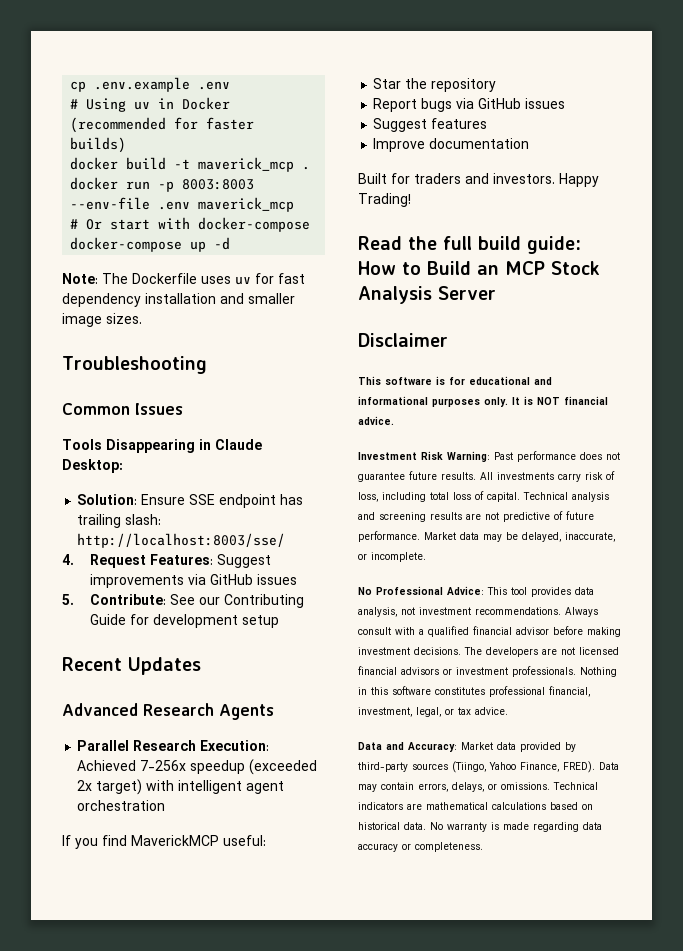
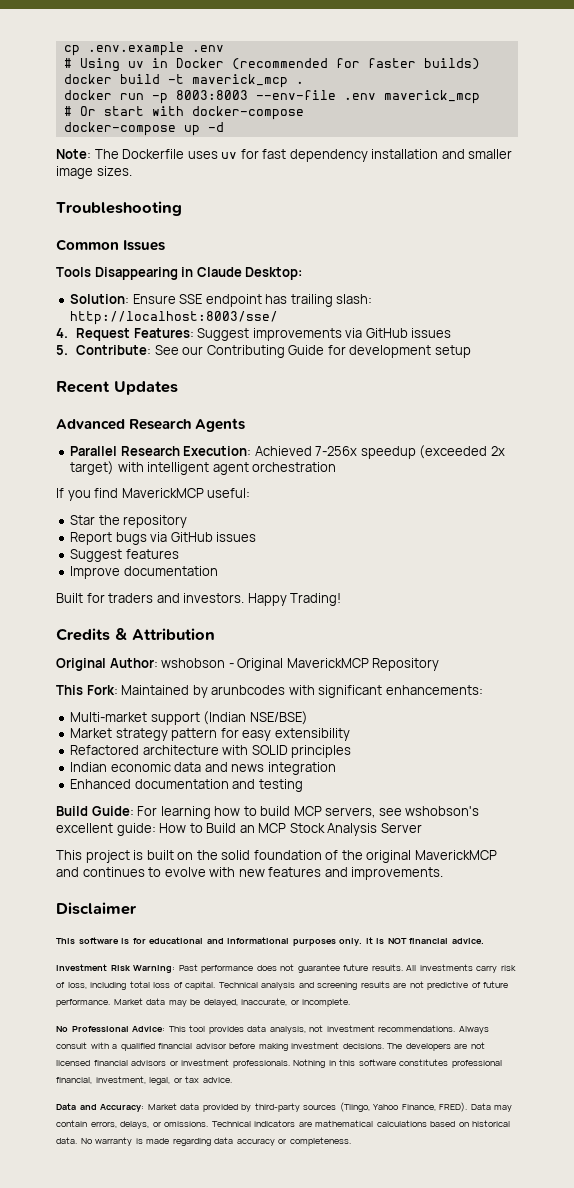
[358,236,521,250] Read the full build -> [56,628,215,641] [56,658,440,671] [56,685,483,698] [70,711,308,725] [70,728,350,741] [70,745,352,758] [70,762,336,775] [70,779,303,792] [56,806,480,819] [56,823,113,833] Credits & Attribution // Original Author: wshobson - Original MaverickMCP Repository // This Fork: Maintained by arunbcodes with significant enhancements: // Multi-market support (Indian NSE/BSE) // Market strategy pattern for easy extensibility // Refactored architecture with SOLID principles // Indian economic data and news integration // Enhanced documentation and testing // Build Guide: For learning how to build MCP servers, see wshobson's excellent
(496, 293) none -> [56,850,497,863] [56,867,444,880] // This project is built on the solid foundation of the original MaverickMCP and continues to evolve with new features and improvements.

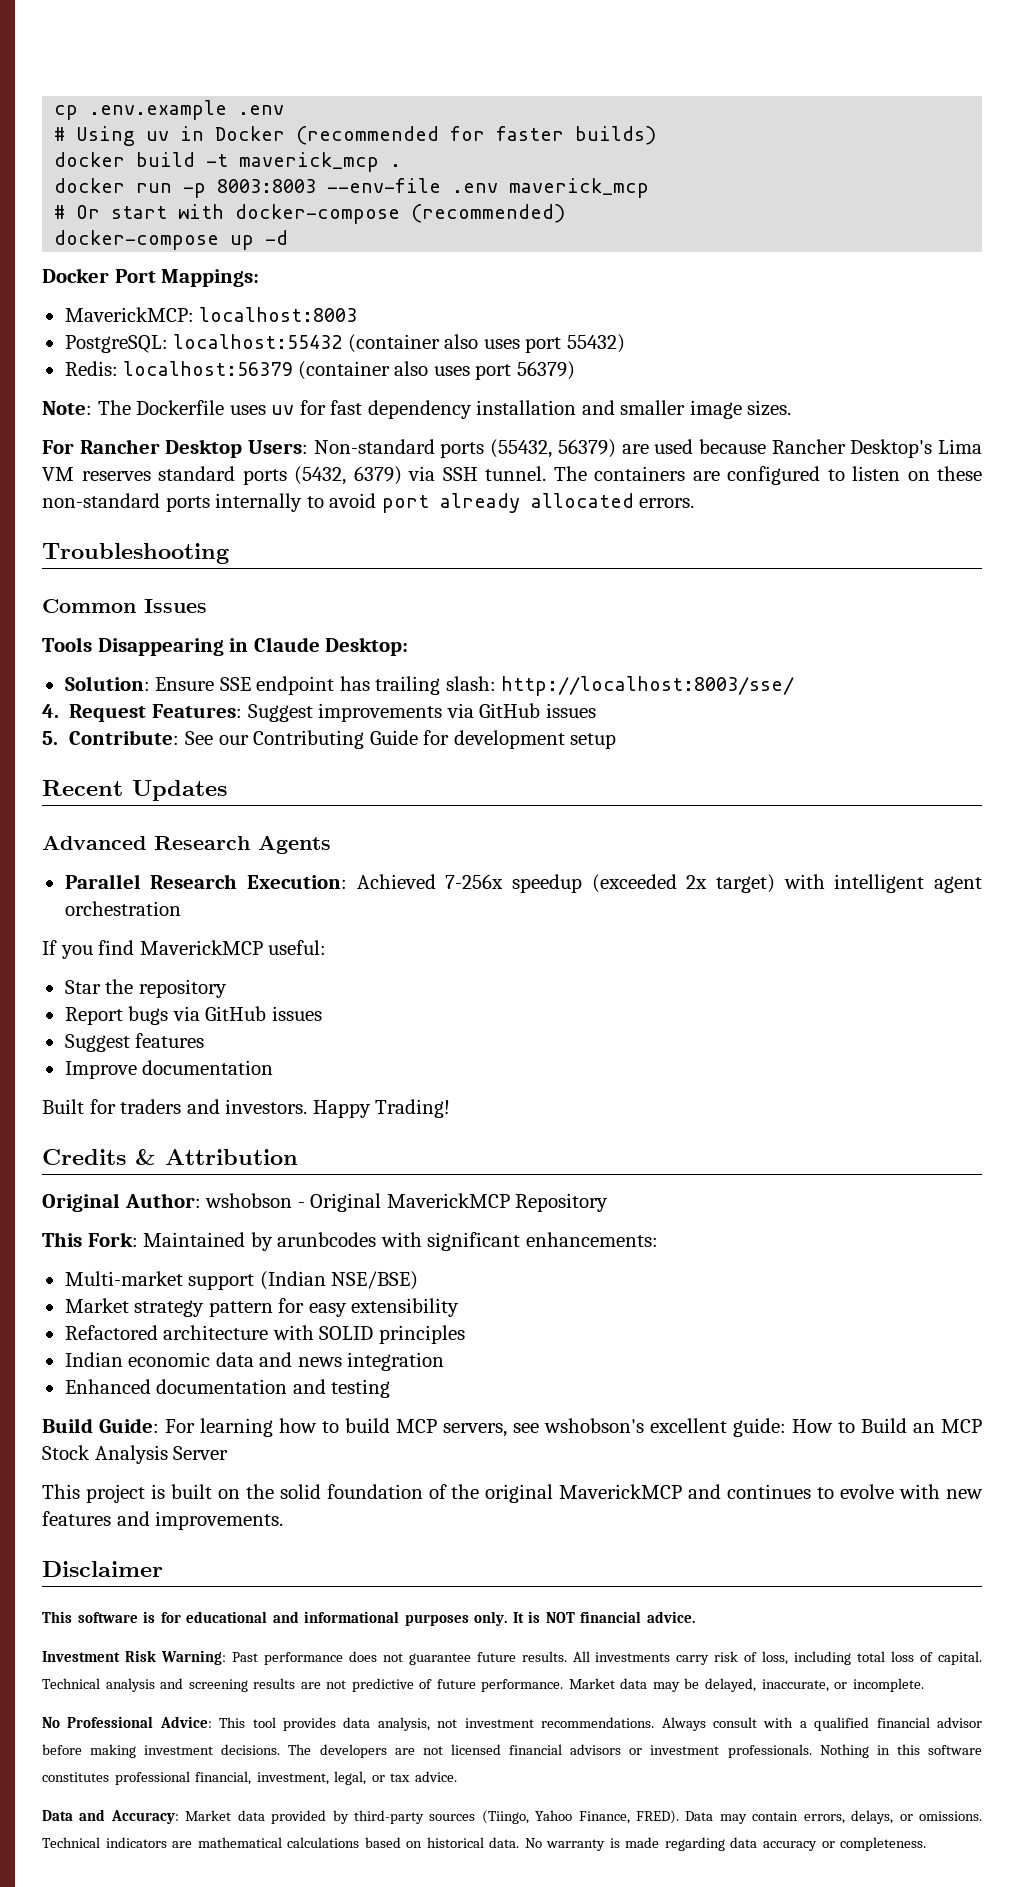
(304, 113) none -> [411,204,566,223] (recommended)
(224, 127) none -> [42,268,260,287] [64,307,358,322] [64,334,625,353] [64,361,575,380] // Docker Port Mappings: // MaverickMCP: localhost:8003 // PostgreSQL: localhost:55432 (container also uses port 55432) // Redis: localhost:56379 (container also uses port 56379)
(132, 171) none -> [42,439,983,458] [42,466,982,485] [42,493,695,513] // For Rancher Desktop Users: Non-standard ports (55432, 56379) are used because Rancher Desktop's Lima VM reserves standard ports (5432, 6379) via SSH tunnel. The containers are configured to listen on these non-standard ports internally to avoid port already allocated errors.

